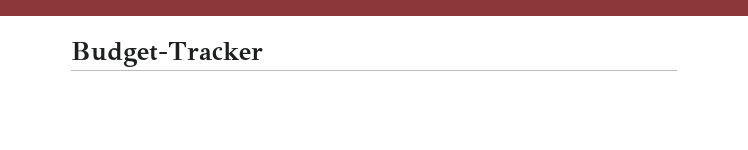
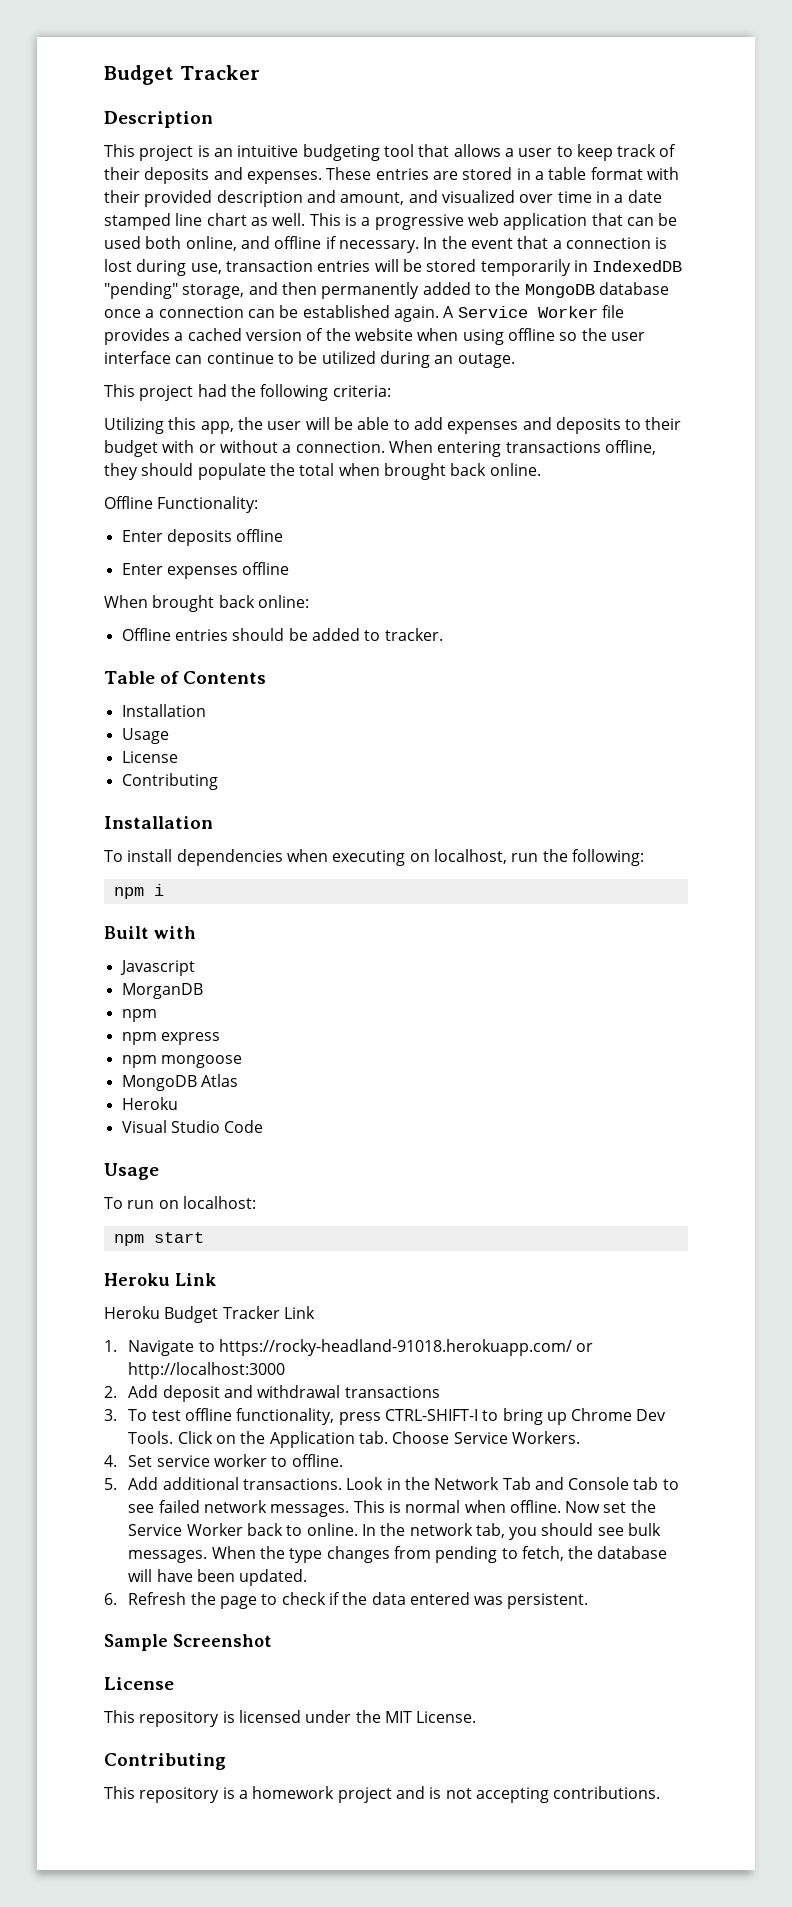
[71,42,263,67] Budget-Tracker -> [104,65,260,85] [104,111,213,128] [104,144,677,161] [104,167,679,184] [104,190,662,207] [104,213,678,230] [104,236,668,253] [104,259,683,276] [104,282,669,299] [104,305,624,322] [104,328,645,345] [104,351,515,368] [104,384,391,401] [104,417,682,434] [104,440,656,457] [104,463,541,480] [104,496,259,513] [121,529,284,546] [121,562,290,579] [104,595,309,612] [121,628,443,641] [104,671,267,684] [121,704,206,717] [121,728,169,744] [121,751,178,763] [121,773,218,790] [104,816,213,829] [104,849,644,866] [113,884,164,899] [104,926,196,939] [119,960,195,976] [121,983,203,999] [121,1009,157,1022] [121,1032,220,1045] [121,1055,242,1068] [121,1074,238,1091] [121,1097,178,1110] [121,1120,264,1133] [104,1163,159,1180] [104,1196,256,1209] [113,1232,204,1246] [104,1273,216,1286] [104,1306,315,1323] [104,1339,594,1356] [128,1362,286,1379] [104,1385,440,1402] [104,1408,667,1425] [128,1431,580,1448] [104,1454,343,1467] [104,1477,679,1490] [128,1500,656,1517] [128,1523,662,1540] [128,1546,668,1563] [128,1569,308,1586] [104,1592,589,1609] [104,1634,272,1651] [104,1677,174,1690] [104,1710,477,1727] [104,1753,226,1770] [104,1786,661,1803] Budget Tracker // Description // This project is an intuitive budgeting tool that allows a user to keep track of their deposits and expenses. These entries are stored in a table format with their provided description and amount, and visualized over time in a date stamped line chart as well. This is a progressive web application that can be used both online, and offline if necessary. In the event that a connection is lost during use, transaction entries will be stored temporarily in IndexedDB "pending" storage, and then permanently added to the MongoDB database once a connection can be established again. A Service Worker file provides a cached version of the website when using offline so the user interface can continue to be utilized during an outage. // This project had the following criteria: // Utilizing this app, the user will be able to add expenses and deposits to their budget with or without a connection. When entering transactions offline, they should populate the total when brought back online. // Offline Functionality: // Enter deposits offline // Enter expenses offline // When brought back online: // Offline entries should be added to tracker. // Table of Contents // Installation // Usage // License // Contributing // Installation // To install dependencies when executing on localhost, run the following: // npm i // Built with // Javascript // MorganDB // npm // npm express // npm mongoose // MongoDB Atlas // Heroku // Visual Studio Code // Usage // To run on localhost: // npm start // Heroku Link // Heroku Budget Tracker Link // 1. Navigate to https://rocky-headland-91018.herokuapp.com/ or http://localhost:3000 // 2. Add deposit and withdrawal transactions // 3. To test offline functionality, press CTRL-SHIFT-I to bring up Chrome Dev Tools. Click on the Application tab. Choose Service Workers. // 4. Set service worker to offline. // 5. Add additional transactions. Look in the Network Tab and Console tab to see failed network messages. This is normal when offline. Now set the Service Worker back to online. In the network tab, you should see bulk messages. When the type changes from pending to fetch, the database will have been updated. // 6. Refresh the page to check if the data entered was persistent. // Sample Screenshot // License // This repository is licensed under the MIT License. // Contributing // This repository is a homework project and is not accepting contributions.

